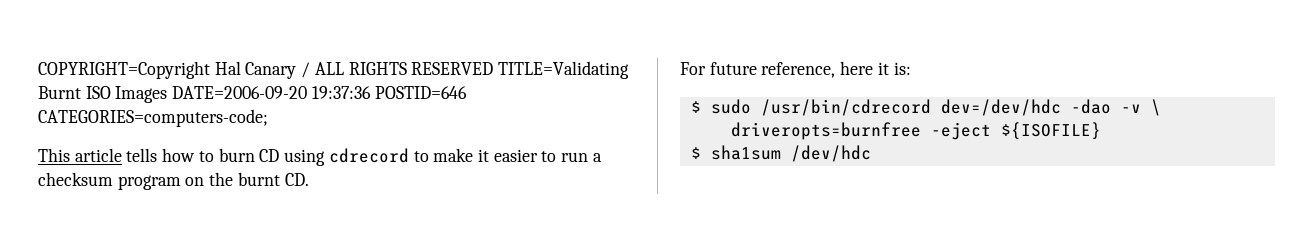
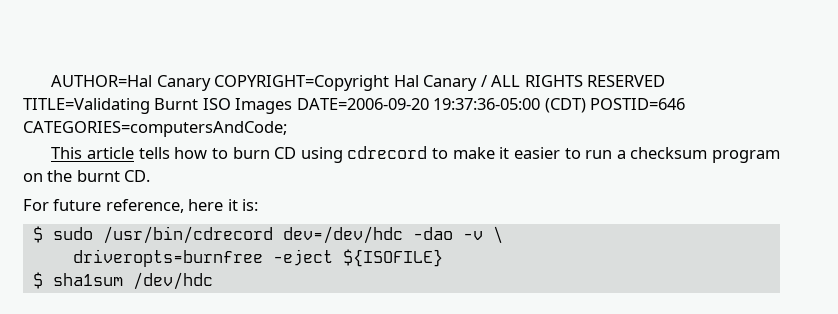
(38, 70) none -> [51,75,211,91] AUTHOR=Hal Canary
[311,86,467,99] [38,109,268,127] 19:37:36 POSTID=646 CATEGORIES=computers-code; -> [433,98,686,113] [23,121,287,137] 19:37:36-05:00 (CDT) POSTID=646 CATEGORIES=computersAndCode;

